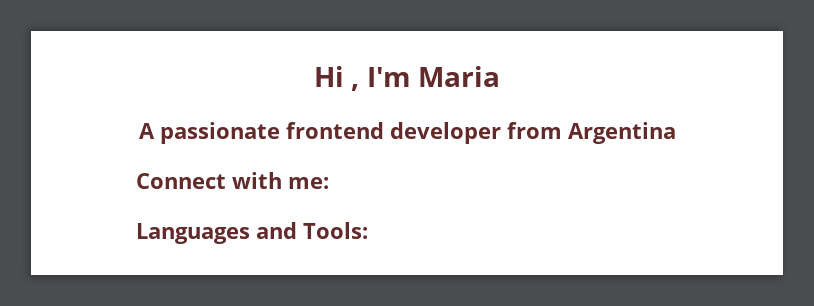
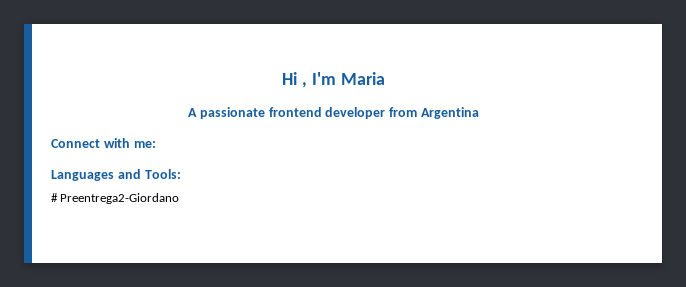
(368, 230) none -> [51,193,180,204] // # Preentrega2-Giordano

